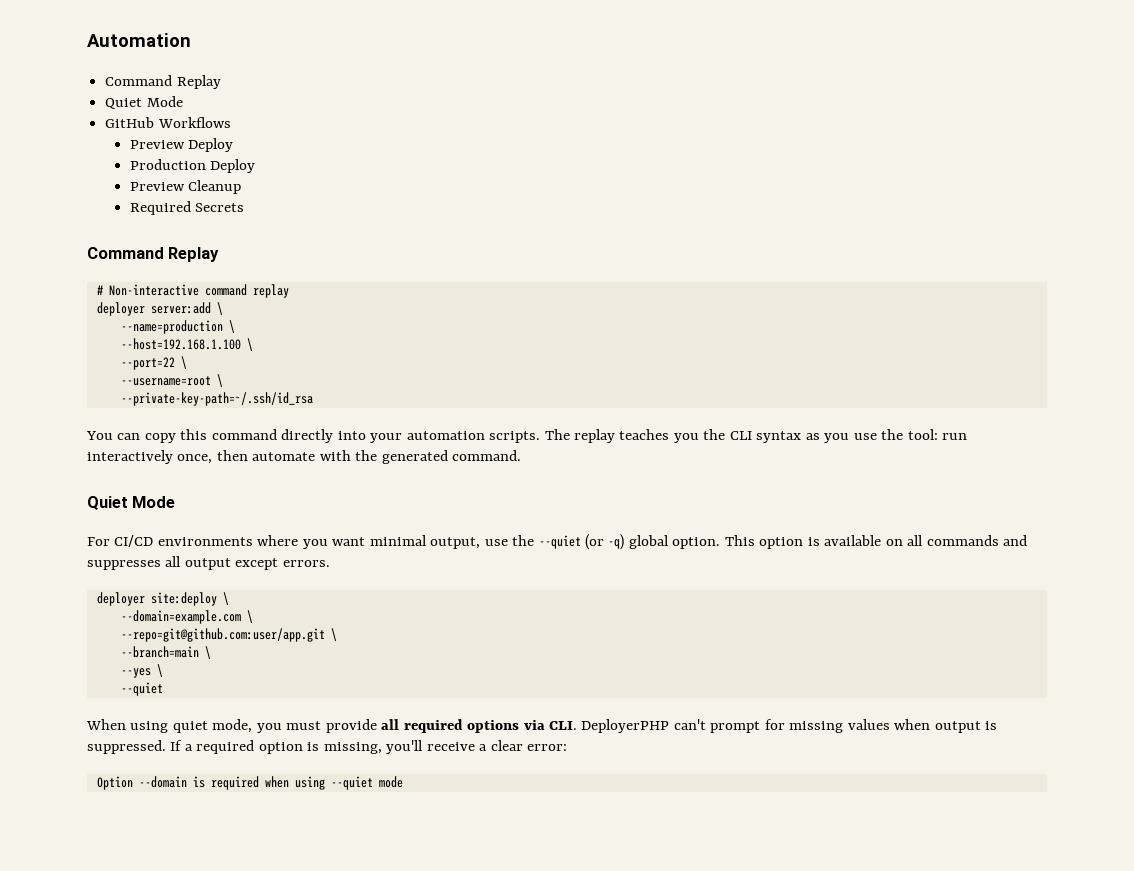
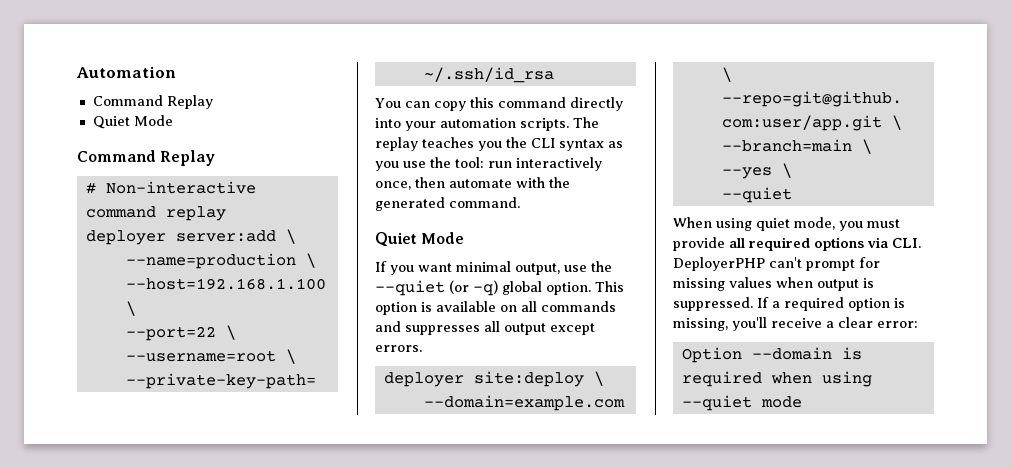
[105,117,231,128] [129,138,234,152] [129,159,256,173] [129,180,242,194] [129,201,245,215] // GitHub Workflows // Preview Deploy // Production Deploy // Preview Cleanup // Required Secrets -> (173, 120) none
[87,535,299,547] For CI/CD environments where -> [375,261,387,272] If

